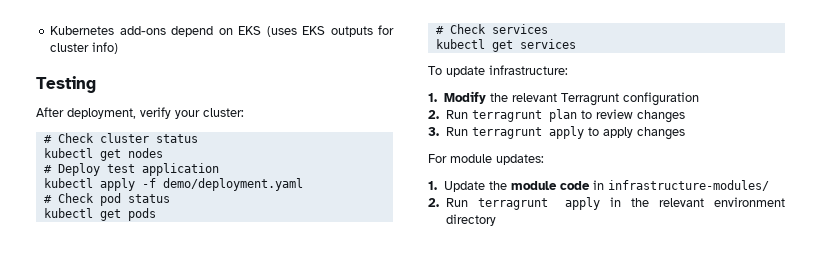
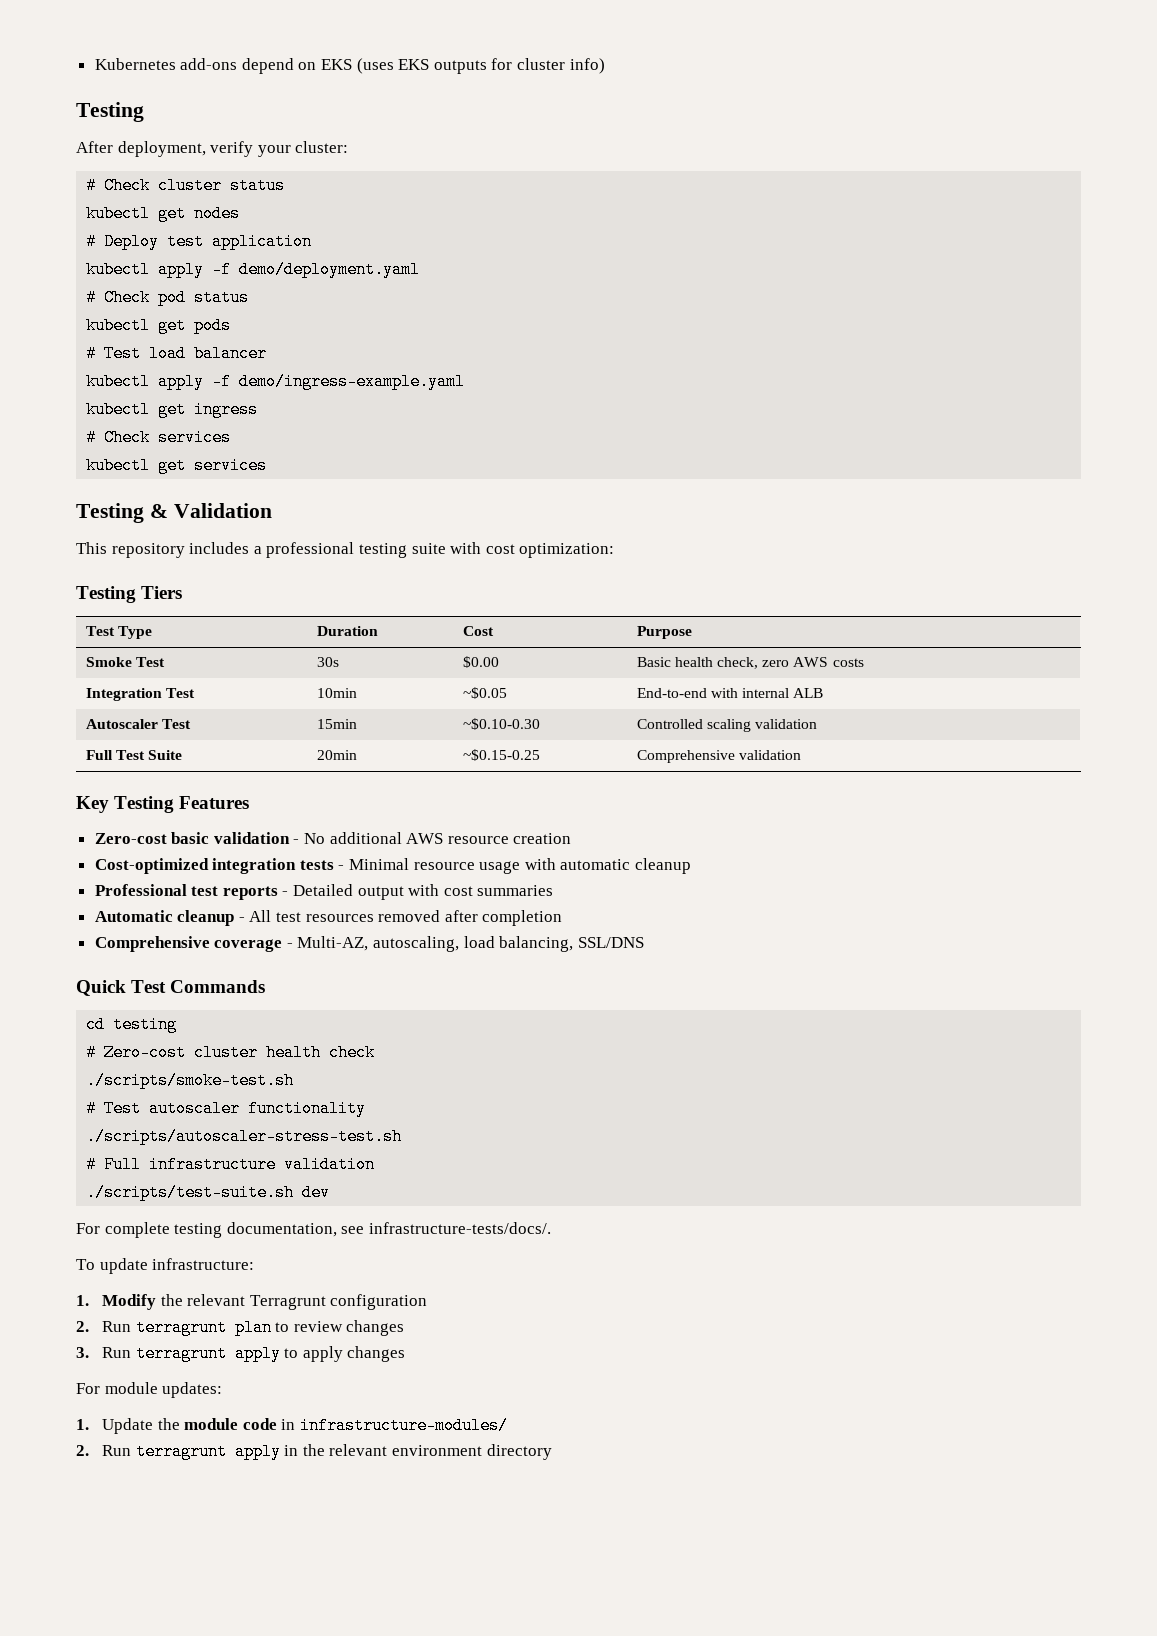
(156, 214) none -> [86,345,268,362] [86,373,466,390] [86,401,259,418] // # Test load balancer // kubectl apply -f demo/ingress-example.yaml // kubectl get ingress
(576, 44) none -> [76,503,272,523] [76,542,615,558] [76,586,183,603] [85,626,152,639] [316,626,378,636] [462,626,494,636] [636,626,692,639] [85,657,165,667] [316,657,339,667] [462,656,499,668] [636,657,864,669] [85,688,195,701] [316,688,357,698] [462,687,507,699] [636,688,824,698] [85,719,191,729] [316,719,357,729] [462,718,540,730] [636,719,818,732] [85,750,183,760] [316,750,357,760] [462,749,540,761] [636,750,801,763] [76,796,250,813] [94,832,572,844] [94,858,692,874] [94,884,554,900] [94,910,563,926] [94,936,644,952] [76,980,266,996] [86,1016,178,1033] [86,1044,376,1061] [86,1072,295,1089] [86,1100,367,1117] [86,1128,403,1145] [86,1156,376,1173] [86,1184,331,1201] [76,1222,551,1238] // Testing & Validation // This repository includes a professional testing suite with cost optimization: // Testing Tiers // Test Type | Duration | Cost | Purpose // Smoke Test | 30s | $0.00 | Basic health check, zero AWS costs // Integration Test | 10min | ~$0.05 | End-to-end with internal ALB // Autoscaler Test | 15min | ~$0.10-0.30 | Controlled scaling validation // Full Test Suite | 20min | ~$0.15-0.25 | Comprehensive validation // Key Testing Features // Zero-cost basic validation - No additional AWS resource creation // Cost-optimized integration tests - Minimal resource usage with automatic cleanup // Professional test reports - Detailed output with cost summaries // Automatic cleanup - All test resources removed after completion // Comprehensive coverage - Multi-AZ, autoscaling, load balancing, SSL/DNS // Quick Test Commands // cd testing // # Zero-cost cluster health check // ./scripts/smoke-test.sh // # Test autoscaler functionality // ./scripts/autoscaler-stress-test.sh // # Full infrastructure validation // ./scripts/test-suite.sh dev // For complete testing documentation, see infrastructure-tests/docs/.

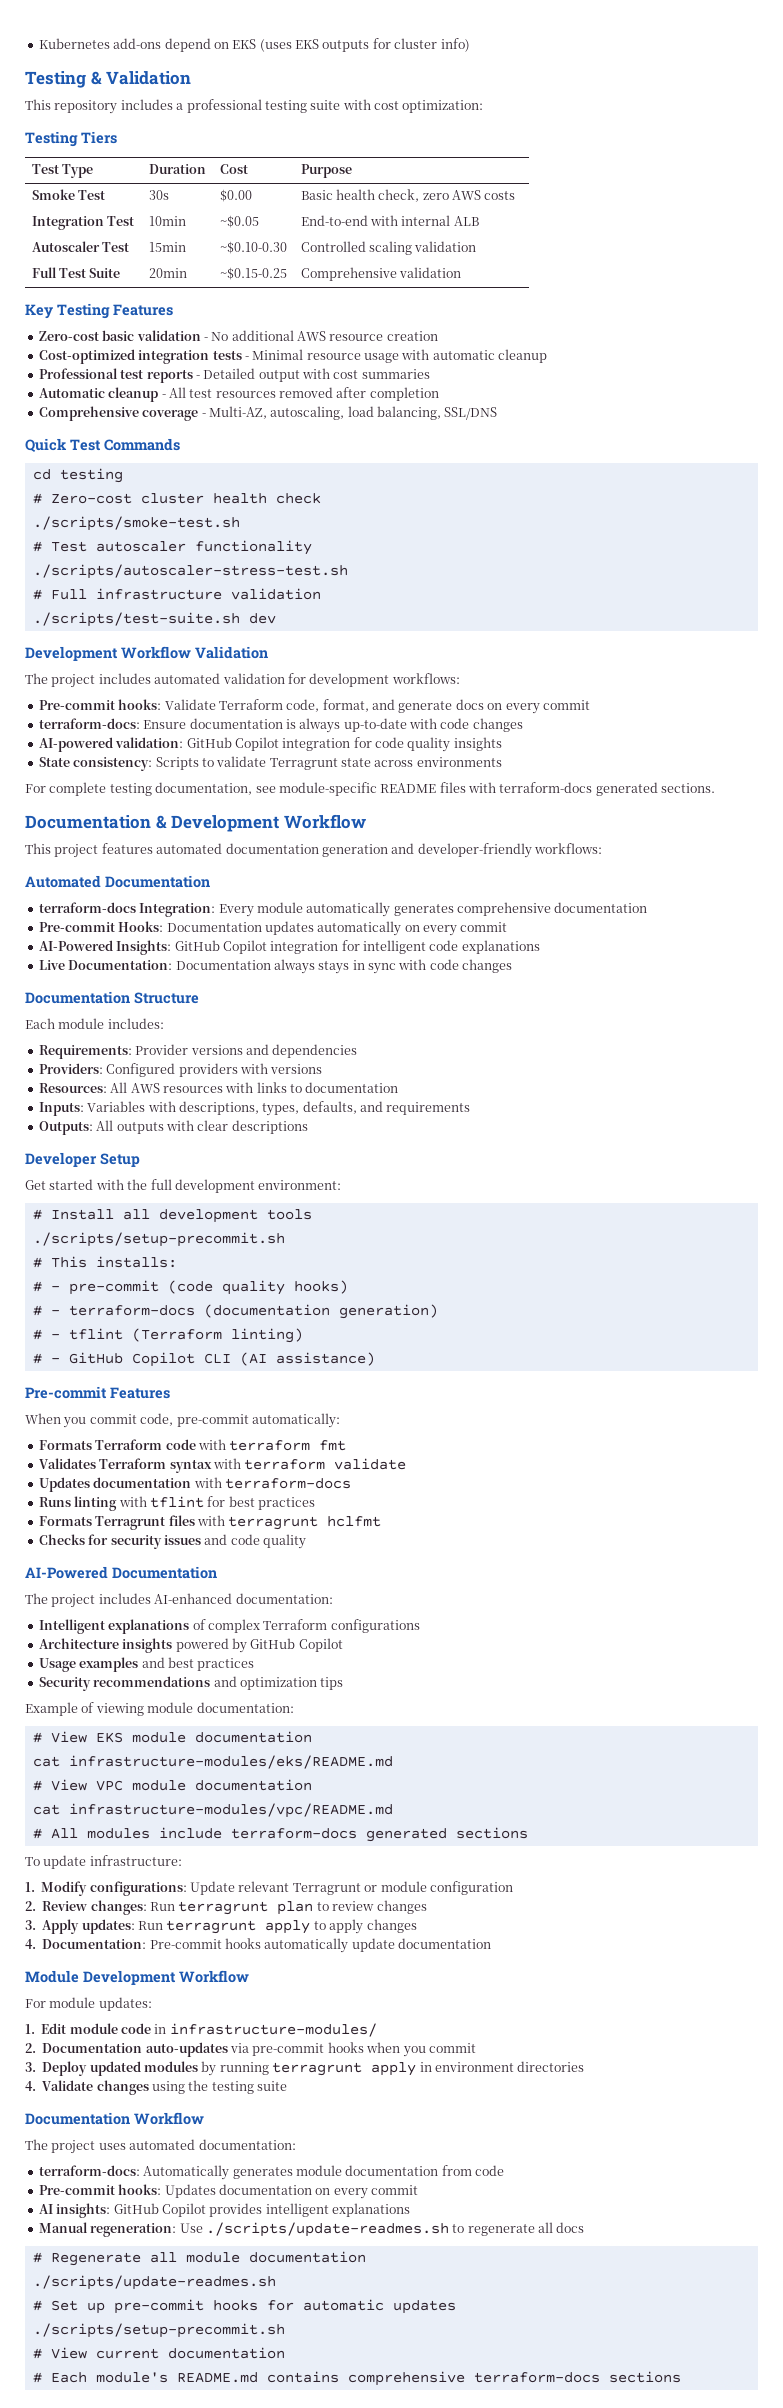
[76,141,349,157] [86,177,286,194] [86,205,241,222] [86,233,313,250] [86,261,421,278] [86,289,250,306] [86,317,232,334] [86,345,268,362] [86,373,466,390] [86,401,259,418] [86,429,232,446] [86,457,268,474] [76,503,144,523] // After deployment, verify your cluster: // # Check cluster status // kubectl get nodes // # Deploy test application // kubectl apply -f demo/deployment.yaml // # Check pod status // kubectl get pods // # Test load balancer // kubectl apply -f demo/ingress-example.yaml // kubectl get ingress // # Check services // kubectl get services // Testing -> (86, 79) none
(331, 1192) none -> [25,646,268,661] [25,673,460,688] [38,699,590,714] [38,718,523,733] [38,737,502,752] [38,756,502,771] // Development Workflow Validation // The project includes automated validation for development workflows: // Pre-commit hooks: Validate Terraform code, format, and generate docs on every commit // terraform-docs: Ensure documentation is always up-to-date with code changes // AI-powered validation: GitHub Copilot integration for code quality insights // State consistency: Scripts to validate Terragrunt state across environments
[368,1222,551,1234] infrastructure-tests/docs/. -> [278,782,716,796] [25,814,366,832] [25,843,602,858] [25,875,210,888] [38,902,648,917] [38,921,508,936] [38,940,540,955] [38,959,513,974] [25,991,199,1004] [25,1018,164,1029] [38,1044,358,1059] [38,1063,323,1077] [38,1082,399,1093] [38,1101,471,1116] [38,1120,308,1135] [25,1152,140,1167] [25,1179,342,1193] [32,1209,312,1223] [32,1232,285,1247] [32,1256,177,1268] [32,1280,348,1295] [32,1304,438,1319] [32,1328,303,1343] [32,1352,375,1367] [25,1386,170,1399] [25,1413,340,1428] [38,1439,347,1451] [38,1458,407,1473] [38,1477,351,1492] [38,1496,315,1511] [38,1515,382,1530] [38,1534,306,1549] [25,1566,217,1579] [25,1593,333,1608] [38,1619,420,1634] [38,1638,343,1653] [38,1657,255,1672] [38,1676,344,1691] [25,1702,294,1716] [32,1731,312,1743] [32,1755,393,1769] [32,1779,312,1791] [32,1803,393,1818] [32,1827,528,1842] module-specific README files with terraform-docs generated sections. // Documentation & Development Workflow // This project features automated documentation generation and developer-friendly workflows: // Automated Documentation // terraform-docs Integration: Every module automatically generates comprehensive documentation // Pre-commit Hooks: Documentation updates automatically on every commit // AI-Powered Insights: GitHub Copilot integration for intelligent code explanations // Live Documentation: Documentation always stays in sync with code changes // Documentation Structure // Each module includes: // Requirements: Provider versions and dependencies // Providers: Configured providers with versions // Resources: All AWS resources with links to documentation // Inputs: Variables with descriptions, types, defaults, and requirements // Outputs: All outputs with clear descriptions // Developer Setup // Get started with the full development environment: // # Install all development tools // ./scripts/setup-precommit.sh // # This installs: // # - pre-commit (code quality hooks) // # - terraform-docs (documentation generation) // # - tflint (Terraform linting) // # - GitHub Copilot CLI (AI assistance) // Pre-commit Features // When you commit code, pre-commit automatically: // Formats Terraform code with terraform fmt // Validates Terraform syntax with terraform validate // Updates documentation with terraform-docs // Runs linting with tflint for best practices // Formats Terragrunt files with terragrunt hclfmt // Checks for security issues and code quality // AI-Powered Documentation // The project includes AI-enhanced documentation: // Intelligent explanations of complex Terraform configurations // Architecture insights powered by GitHub Copilot // Usage examples and best practices // Security recommendations and optimization tips // Example of viewing module documentation: // # View EKS module documentation // cat infrastructure-modules/eks/README.md // # View VPC module documentation // cat infrastructure-modules/vpc/README.md // # All modules include terraform-docs generated sections
[160,1294,326,1310] the relevant Terragrunt -> [89,1881,427,1896] configurations: Update relevant Terragrunt or module
(89, 1326) none -> [42,1900,147,1915] Review changes:
(89, 1352) none -> [42,1919,135,1934] Apply updates:
(406, 1354) none -> [25,1938,492,1953] [25,1970,249,1985] // 4. Documentation: Pre-commit hooks automatically update documentation // Module Development Workflow
[102,1418,180,1434] Update the -> [41,2023,67,2034] Edit
[102,1443,552,1460] Run terragrunt apply in the relevant environment directory -> [42,2042,476,2057] [25,2061,585,2076] [25,2080,288,2095] [25,2112,204,2125] [25,2139,296,2154] [38,2165,504,2180] [38,2184,418,2199] [38,2203,410,2218] [38,2222,585,2237] [32,2251,366,2266] [32,2275,276,2290] [32,2299,456,2314] [32,2323,285,2338] [32,2347,285,2359] [32,2371,681,2386] Documentation auto-updates via pre-commit hooks when you commit // 3. Deploy updated modules by running terragrunt apply in environment directories // 4. Validate changes using the testing suite // Documentation Workflow // The project uses automated documentation: // terraform-docs: Automatically generates module documentation from code // Pre-commit hooks: Updates documentation on every commit // AI insights: GitHub Copilot provides intelligent explanations // Manual regeneration: Use ./scripts/update-readmes.sh to regenerate all docs // # Regenerate all module documentation // ./scripts/update-readmes.sh // # Set up pre-commit hooks for automatic updates // ./scripts/setup-precommit.sh // # View current documentation // # Each module's README.md contains comprehensive terraform-docs sections

